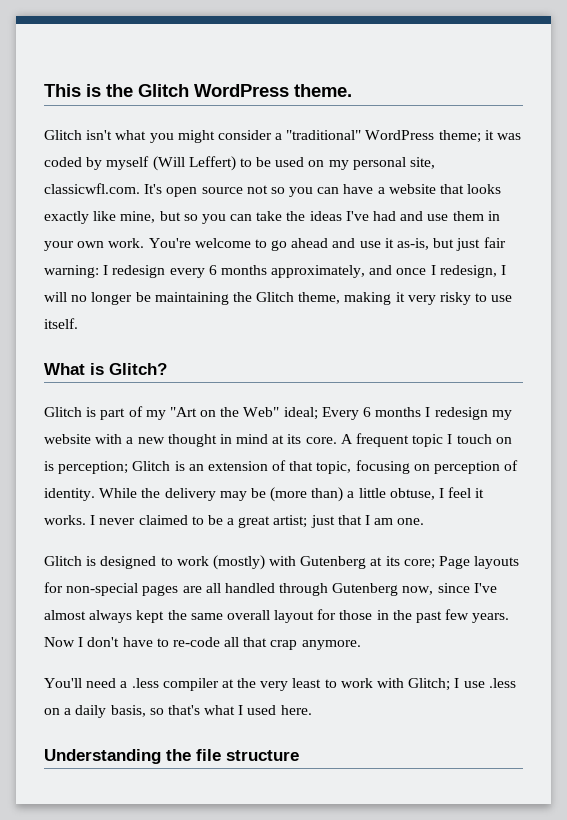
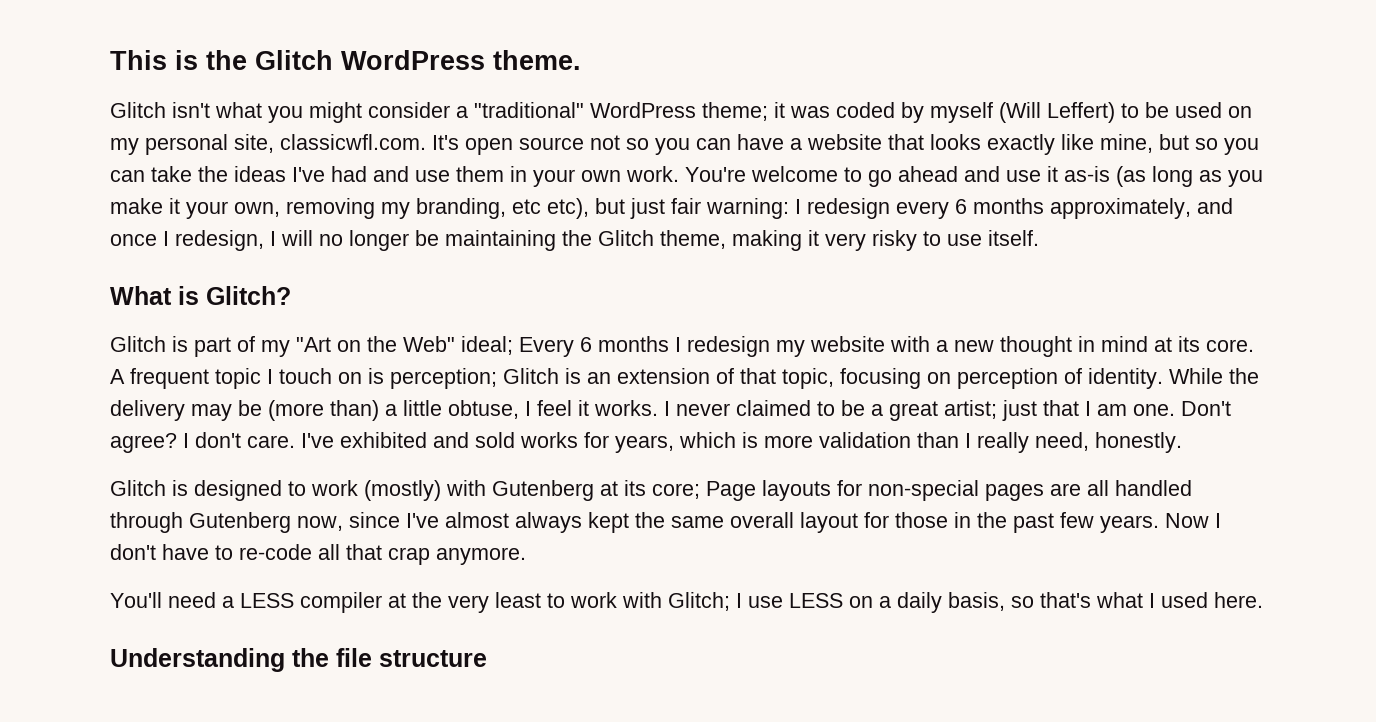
[397,238,430,250] as-is, -> [1064,166,1263,187] [110,198,589,219] as-is (as long as you make it your own, removing my branding, etc etc),
(425, 521) none -> [1181,401,1231,416] [110,432,1182,453] Don't agree? I don't care. I've exhibited and sold works for years, which is more validation than I really need, honestly.
[131,678,159,688] .less -> [240,593,294,608] LESS
[488,678,516,688] .less -> [789,593,843,608] LESS

